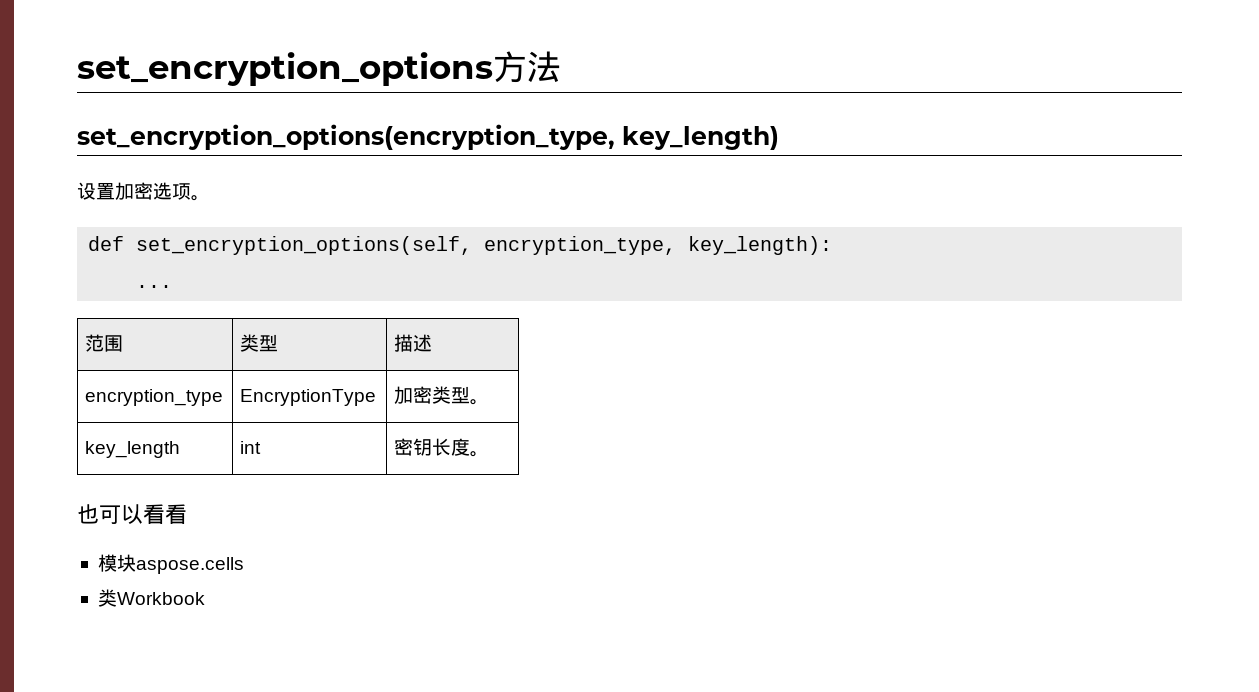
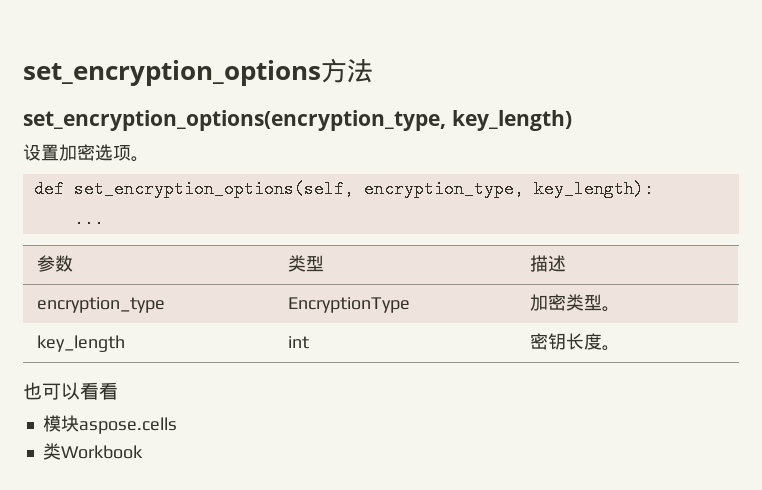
[85,334,124,352] 范围 -> [37,255,74,272] 参数

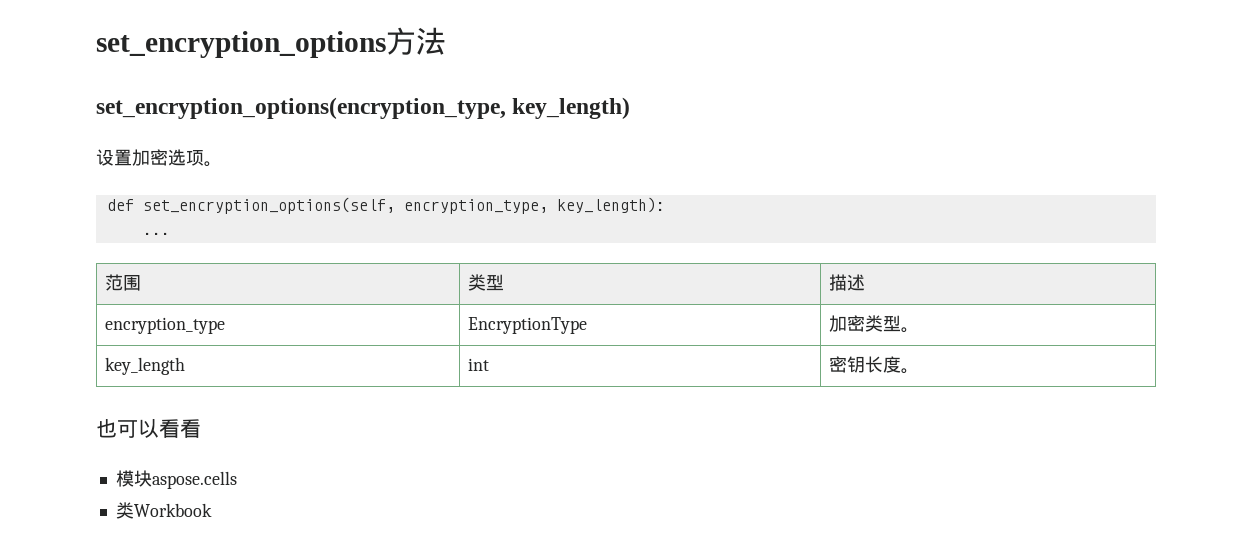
[37,255,74,272] 参数 -> [104,274,141,291] 范围

